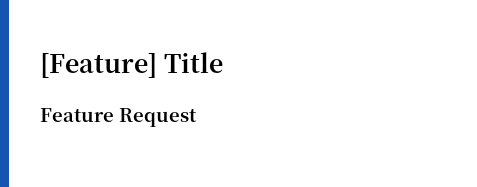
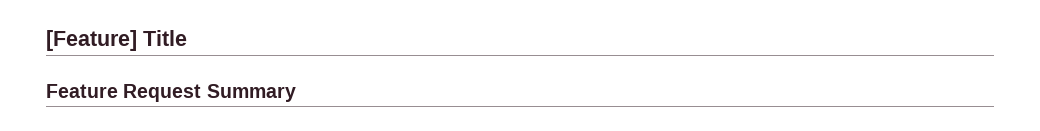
(197, 117) none -> [206,84,296,102] Summary

